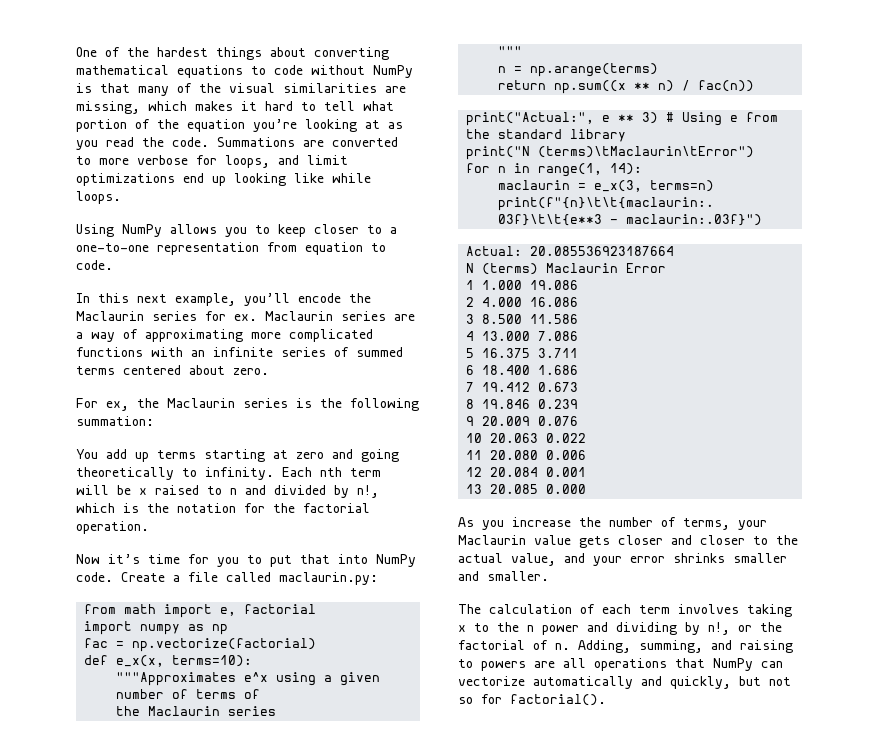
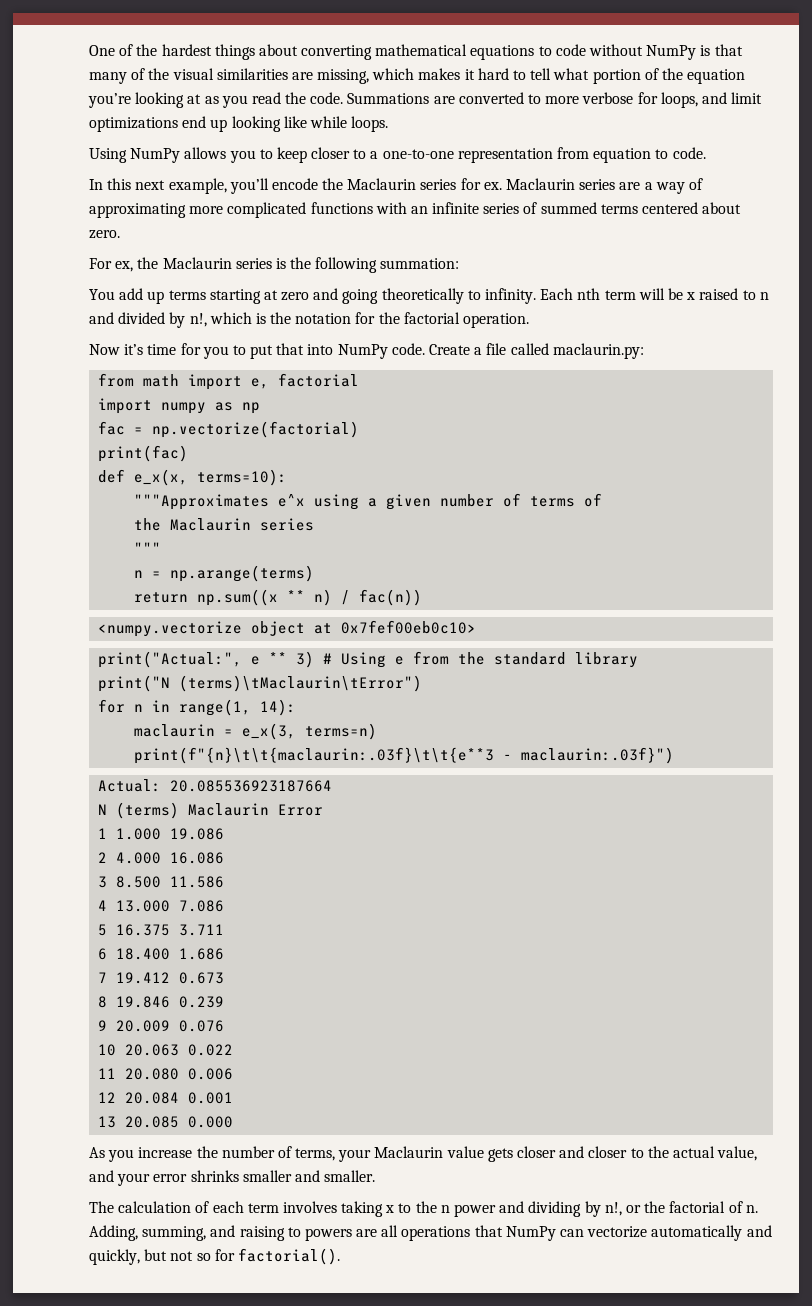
(317, 645) none -> [98,445,189,462] // print(fac)
(755, 86) none -> [98,620,477,637] // <numpy.vectorize object at 0x7fef00eb0c10>

